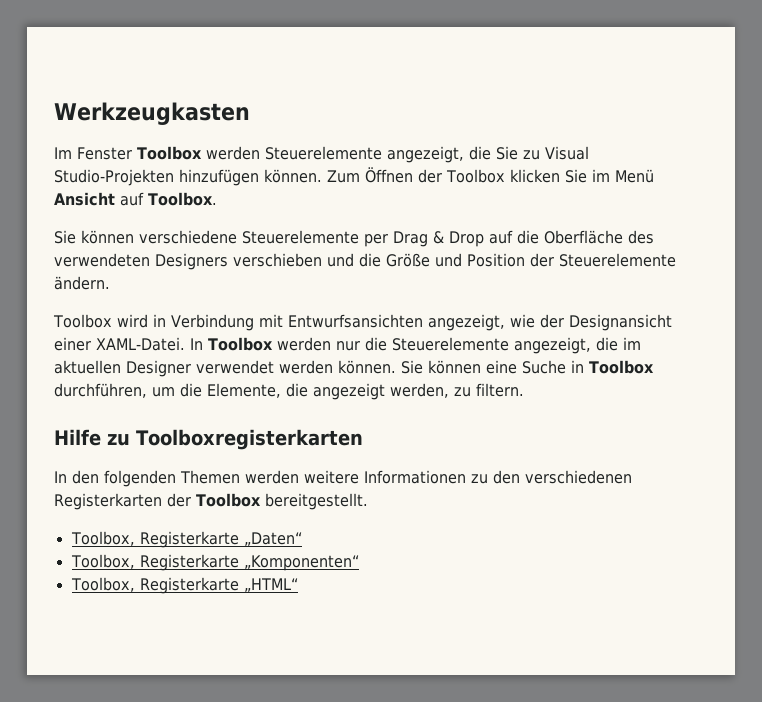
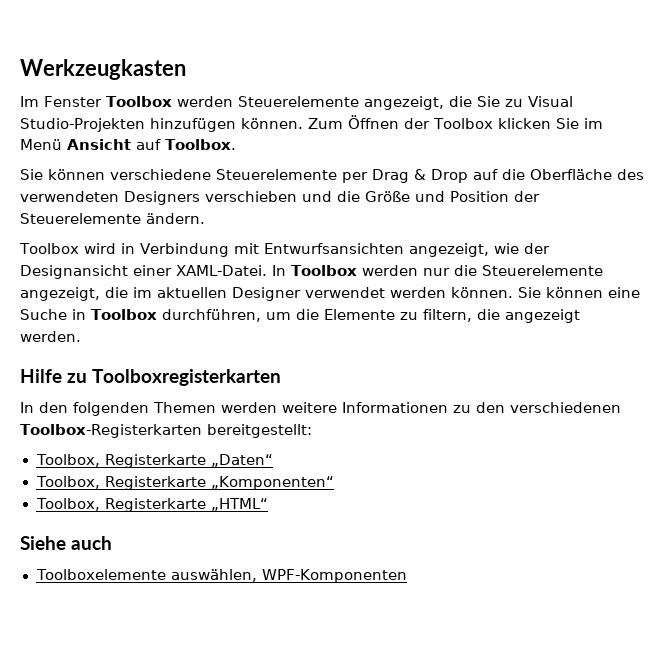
[207,383,524,400] Elemente, die angezeigt werden, zu filtern. -> [323,309,580,323] [20,331,81,342] Elemente zu filtern, die angezeigt werden.
[54,493,368,510] Registerkarten der Toolbox bereitgestellt. -> [20,424,312,438] Toolbox-Registerkarten bereitgestellt:
(298, 585) none -> [20,536,113,550] [35,569,408,583] // Siehe auch // Toolboxelemente auswählen, WPF-Komponenten

